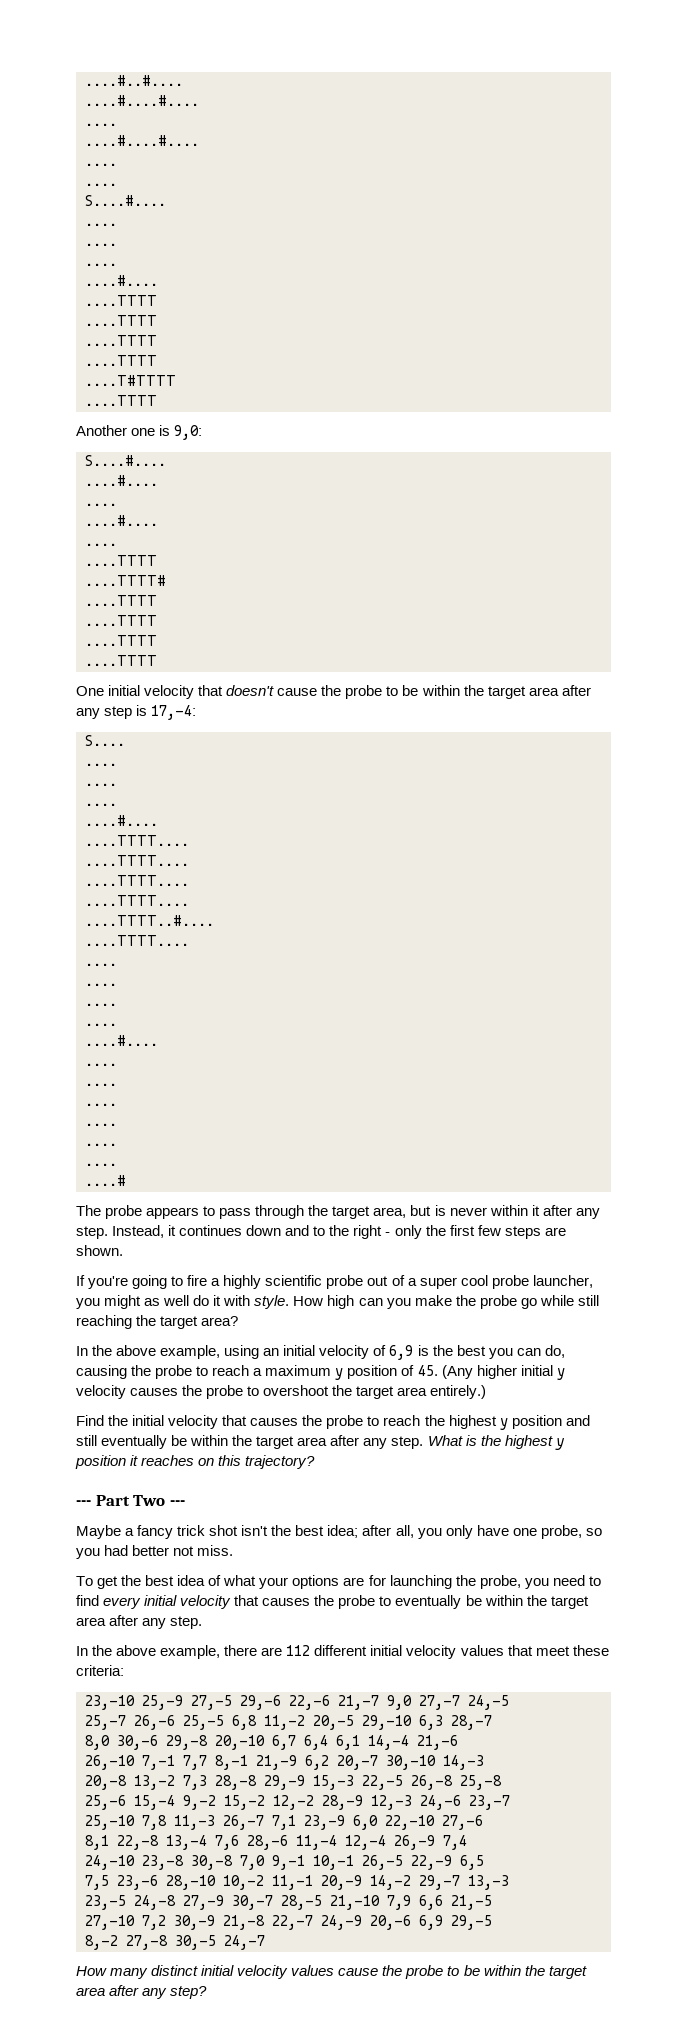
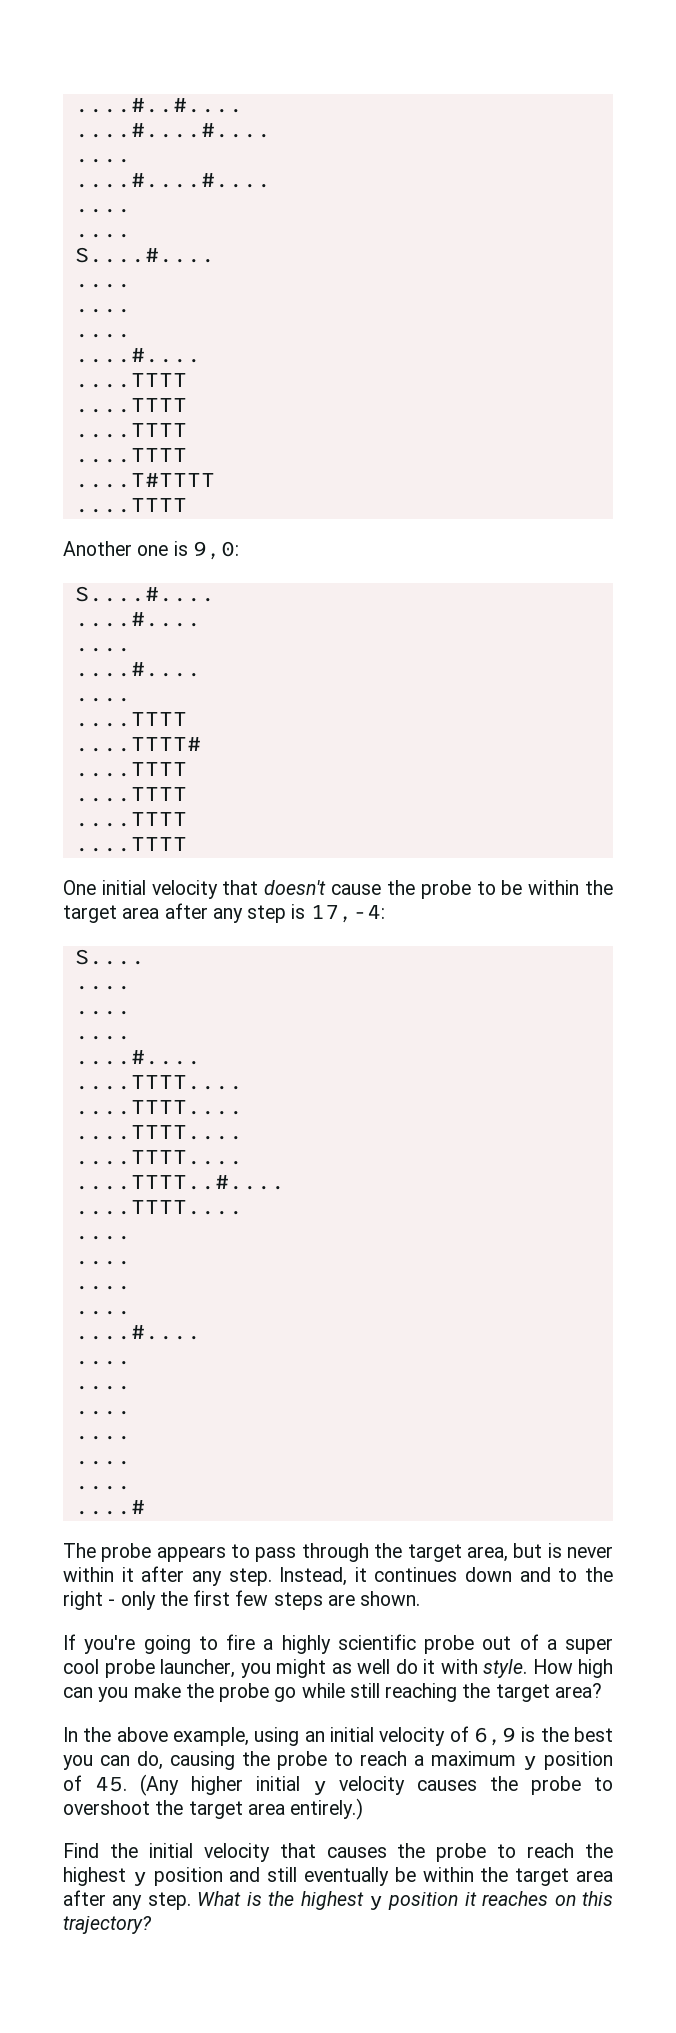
[76,1495,185,1506] [76,1525,602,1539] [76,1545,234,1559] [76,1575,601,1589] [76,1595,589,1609] [76,1615,203,1629] [76,1645,609,1659] [76,1665,124,1676] [85,1695,509,1710] [85,1715,492,1730] [85,1735,458,1750] [85,1755,484,1770] [85,1775,502,1790] [85,1795,510,1810] [85,1815,483,1830] [85,1835,467,1850] [85,1855,484,1870] [85,1875,509,1890] [85,1895,492,1910] [85,1915,492,1930] [85,1935,265,1950] [76,1965,587,1979] [76,1985,208,1999] // --- Part Two --- // Maybe a fancy trick shot isn't the best idea; after all, you only have one probe, so you had better not miss. // To get the best idea of what your options are for launching the probe, you need to find every initial velocity that causes the probe to eventually be within the target area after any step. // In the above example, there are 112 different initial velocity values that meet these criteria: // 23,-10 25,-9 27,-5 29,-6 22,-6 21,-7 9,0 27,-7 24,-5 // 25,-7 26,-6 25,-5 6,8 11,-2 20,-5 29,-10 6,3 28,-7 // 8,0 30,-6 29,-8 20,-10 6,7 6,4 6,1 14,-4 21,-6 // 26,-10 7,-1 7,7 8,-1 21,-9 6,2 20,-7 30,-10 14,-3 // 20,-8 13,-2 7,3 28,-8 29,-9 15,-3 22,-5 26,-8 25,-8 // 25,-6 15,-4 9,-2 15,-2 12,-2 28,-9 12,-3 24,-6 23,-7 // 25,-10 7,8 11,-3 26,-7 7,1 23,-9 6,0 22,-10 27,-6 // 8,1 22,-8 13,-4 7,6 28,-6 11,-4 12,-4 26,-9 7,4 // 24,-10 23,-8 30,-8 7,0 9,-1 10,-1 26,-5 22,-9 6,5 // 7,5 23,-6 28,-10 10,-2 11,-1 20,-9 14,-2 29,-7 13,-3 // 23,-5 24,-8 27,-9 30,-7 28,-5 21,-10 7,9 6,6 21,-5 // 27,-10 7,2 30,-9 21,-8 22,-7 24,-9 20,-6 6,9 29,-5 // 8,-2 27,-8 30,-5 24,-7 // How many distinct initial velocity values cause the probe to be within the target area after any step? -> (152, 1925) none

